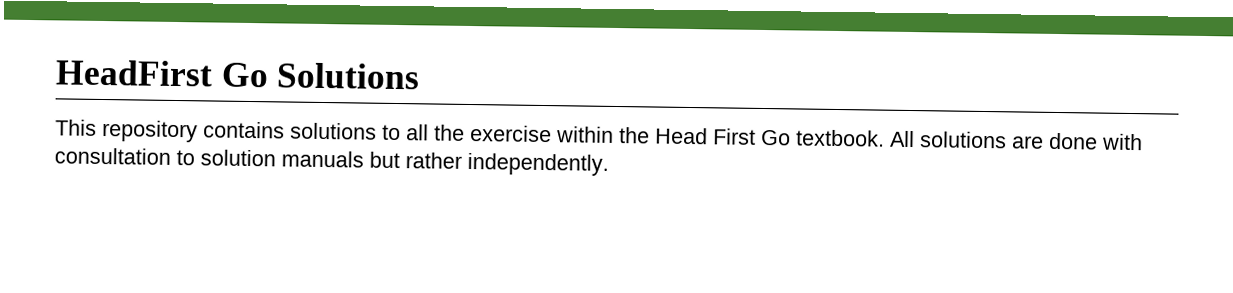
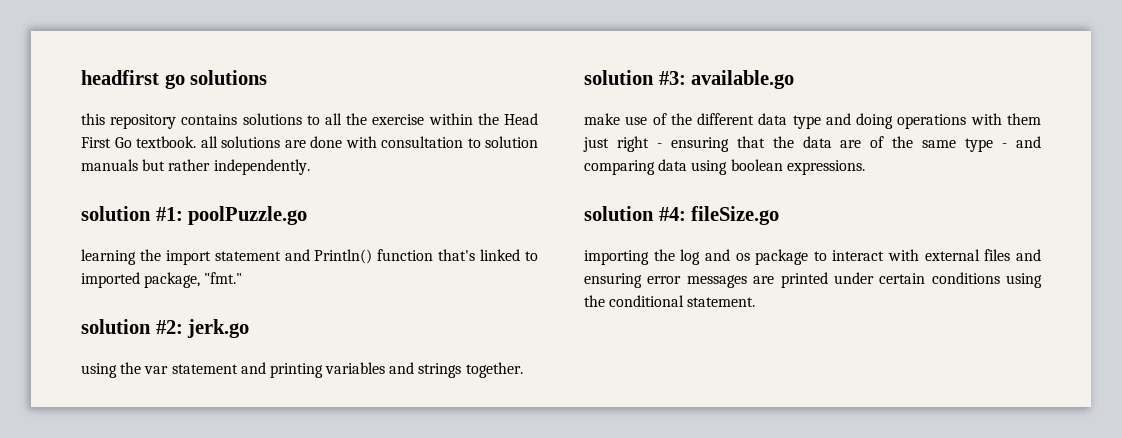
[55,59,421,90] [55,119,97,136] HeadFirst Go Solutions // This -> [81,70,268,89] [81,113,105,125] headfirst go solutions // this
[890,130,915,148] All -> [200,136,218,148] all
(609, 164) none -> [81,206,308,225] [81,249,539,265] [81,272,243,288] [81,319,250,338] [81,362,523,378] [584,70,795,89] [584,113,1041,129] [583,136,1041,152] [584,159,865,175] [584,206,780,225] [584,249,1041,265] [584,272,1042,288] [584,295,756,307] // solution #1: poolPuzzle.go // learning the import statement and Println() function that's linked to imported package, "fmt." // solution #2: jerk.go // using the var statement and printing variables and strings together. // solution #3: available.go // make use of the different data type and doing operations with them just right - ensuring that the data are of the same type - and comparing data using boolean expressions. // solution #4: fileSize.go // importing the log and os package to interact with external files and ensuring error messages are printed under certain conditions using the conditional statement.

